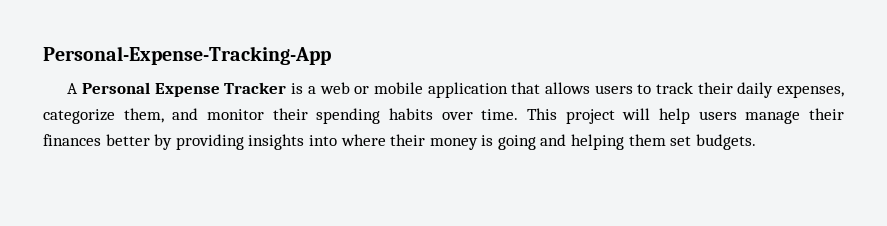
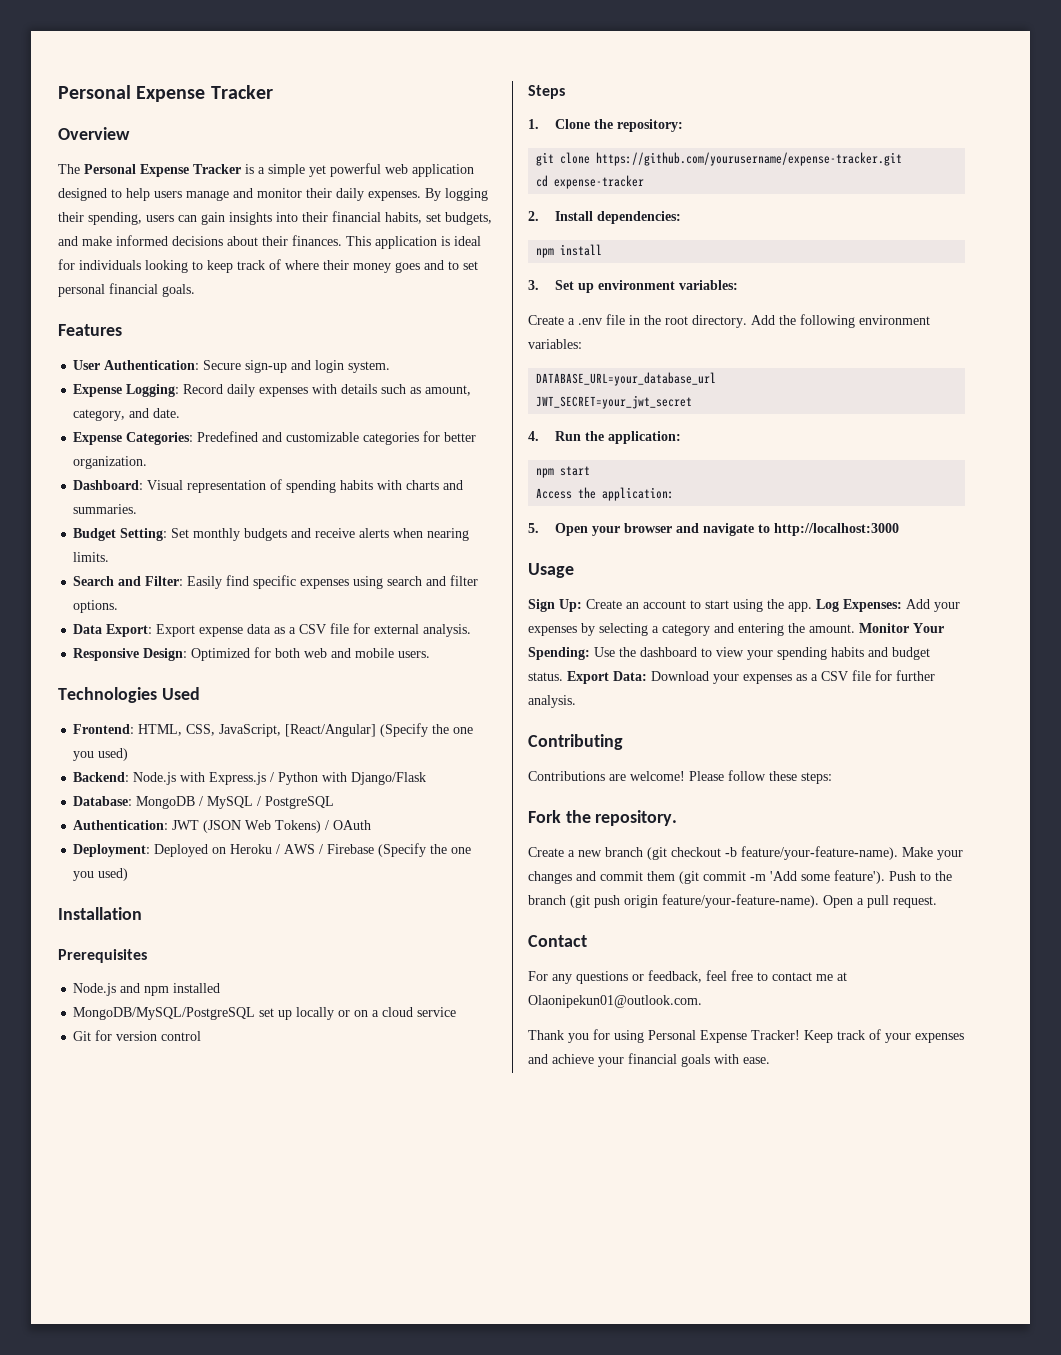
[43,46,331,65] [67,83,79,94] Personal-Expense-Tracking-App // A -> [58,85,273,102] [58,127,130,140] [58,164,80,174] Personal Expense Tracker // Overview // The
[319,82,844,98] [43,108,844,124] [43,134,756,150] web or mobile application that allows users to track their daily expenses, categorize them, and monitor their spending habits over time. This project will help users manage their finances better by providing insights into where their money is going and helping them set budgets. -> [268,163,474,177] [58,188,488,201] [58,211,492,225] [58,235,481,249] [58,259,478,273] [58,283,195,297] [58,324,122,336] [73,360,391,373] [73,384,472,397] [73,408,181,421] [73,431,477,445] [73,456,148,469] [73,479,464,493] [73,504,138,514] [73,528,470,541] [73,552,110,562] [73,575,479,589] [73,600,119,613] [73,623,472,637] [73,647,431,661] [58,687,200,703] [73,723,474,737] [73,748,129,761] [73,772,427,785] [73,796,335,809] [73,820,372,833] [73,843,472,857] [73,868,129,881] [58,907,142,920] [58,949,147,963] [73,983,221,996] [73,1007,457,1020] [73,1030,202,1041] [528,85,565,99] [528,119,684,132] [536,152,903,166] [536,175,645,189] [528,211,682,224] [536,244,603,258] [528,280,739,293] [528,314,930,328] [528,339,582,349] [536,372,717,386] [536,395,693,409] [528,431,682,444] [536,466,591,478] [536,487,675,501] [528,523,900,536] [528,563,574,578] [528,599,960,612] [528,623,944,636] [528,647,930,660] [528,670,935,684] [528,695,576,708] [528,734,623,750] [528,770,832,784] [528,810,678,826] [528,846,963,860] [528,870,952,884] [528,894,937,908] [528,935,587,947] [528,970,847,984] [528,995,702,1008] [528,1029,964,1043] [528,1053,770,1067] simple yet powerful web application designed to help users manage and monitor their daily expenses. By logging their spending, users can gain insights into their financial habits, set budgets, and make informed decisions about their finances. This application is ideal for individuals looking to keep track of where their money goes and to set personal financial goals. // Features // User Authentication: Secure sign-up and login system. // Expense Logging: Record daily expenses with details such as amount, category, and date. // Expense Categories: Predefined and customizable categories for better organization. // Dashboard: Visual representation of spending habits with charts and summaries. // Budget Setting: Set monthly budgets and receive alerts when nearing limits. // Search and Filter: Easily find specific expenses using search and filter options. // Data Export: Export expense data as a CSV file for external analysis. // Responsive Design: Optimized for both web and mobile users. // Technologies Used // Frontend: HTML, CSS, JavaScript, [React/Angular] (Specify the one you used) // Backend: Node.js with Express.js / Python with Django/Flask // Database: MongoDB / MySQL / PostgreSQL // Authentication: JWT (JSON Web Tokens) / OAuth // Deployment: Deployed on Heroku / AWS / Firebase (Specify the one you used) // Installation // Prerequisites // Node.js and npm installed // MongoDB/MySQL/PostgreSQL set up locally or on a cloud service // Git for version control // Steps // 1. Clone the repository: // git clone https://github.com/yourusername/expense-tracker.git // cd expense-tracker // 2. Install dependencies: // npm install // 3. Set up environment variables: // Create a .env file in the root directory. Add the following environment variables: // DATABASE_URL=your_database_url // JWT_SECRET=your_jwt_secret // 4. Run the application: // npm start // Access the application: // 5. Open your browser and navigate to http://localhost:3000 // Usage // Sign Up: Create an account to start using the app. Log Expenses: Add your expenses by selecting a category and entering the amount. Monitor Your Spending: Use the dashboard to view your spending habits and budget status. Export Data: Download your expenses as a CSV file for further analysis. // Contributing // Contributions are welcome! Please follow these steps: // Fork the repository. // Create a new branch (git checkout -b feature/your-feature-name). Make your changes and commit them (git commit -m 'Add some feature'). Push to the branch (git push origin feature/your-feature-name). Open a pull request. // Contact // For any questions or feedback, feel free to contact me at Olaonipekun01@outlook.com. // Thank you for using Personal Expense Tracker! Keep track of your expenses and achieve your financial goals with ease.

